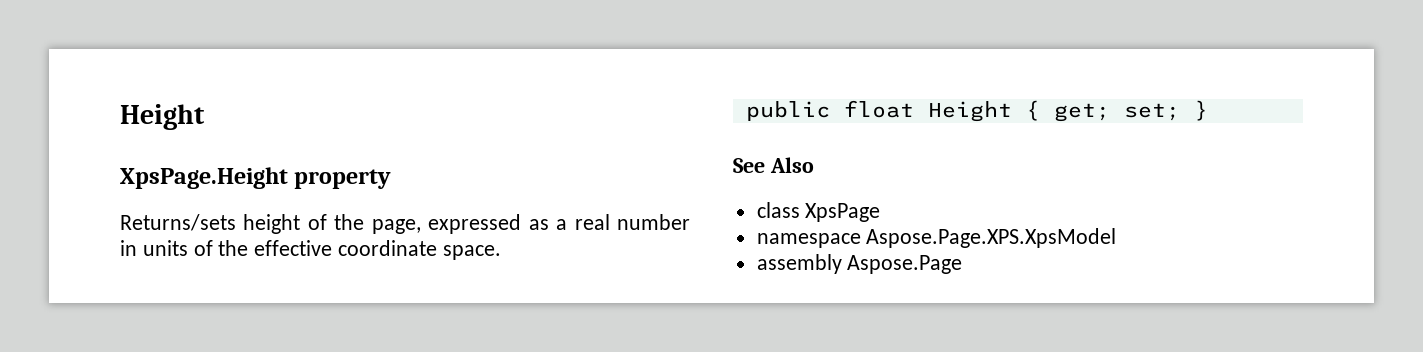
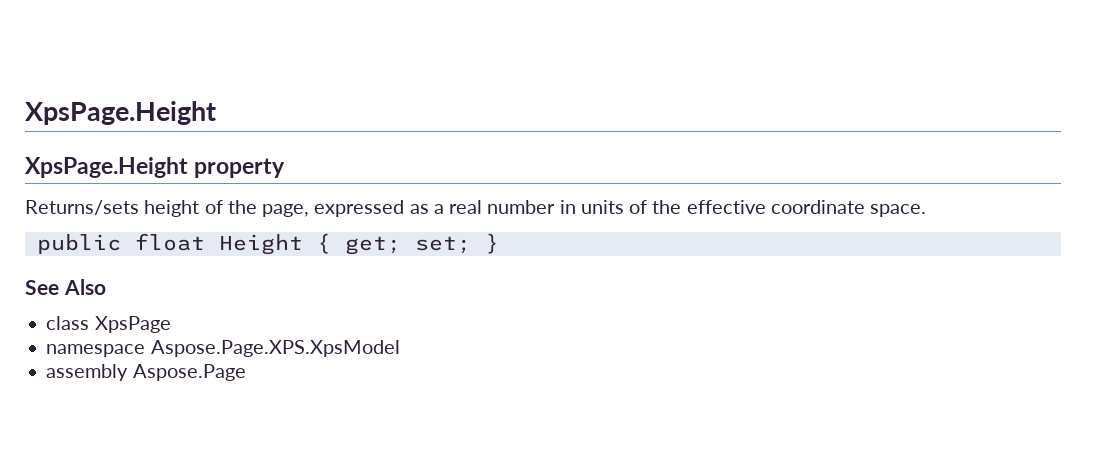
[120,104,205,130] Height -> [25,101,216,125] XpsPage.Height

